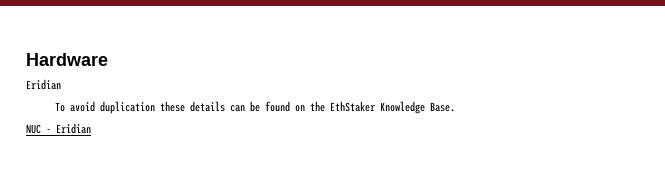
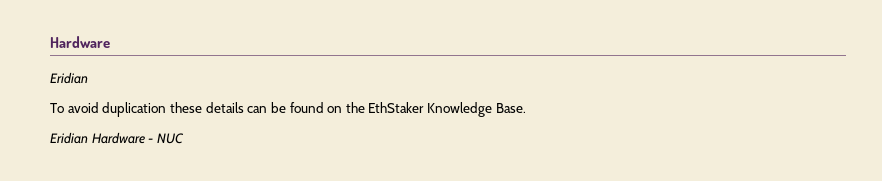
[26,123,91,134] NUC - Eridian -> [50,132,184,144] Eridian Hardware - NUC

